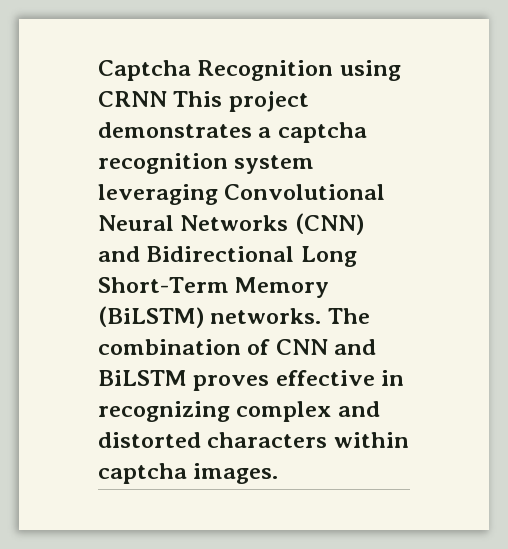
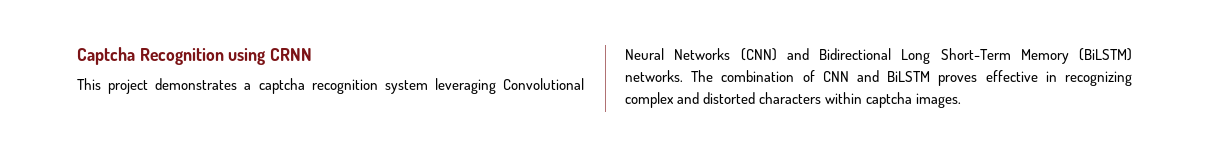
(167, 99) none -> (313, 54) //

